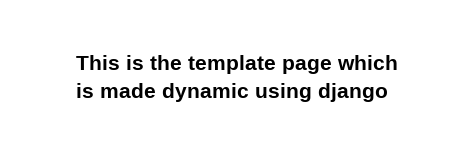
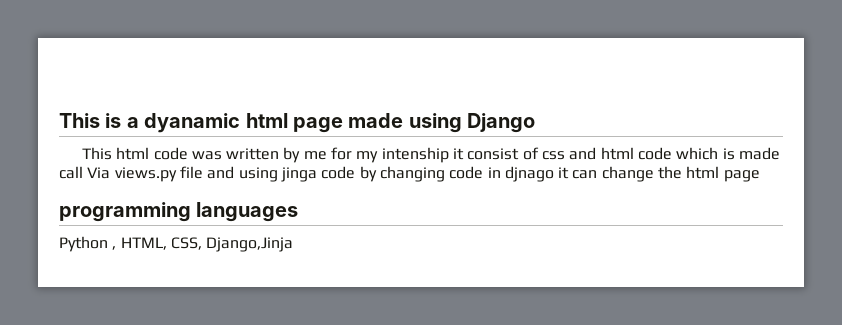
[150,55,398,74] [76,83,388,102] the template page which is made dynamic using django -> [126,113,536,133] [81,147,780,163] [59,166,760,182] [59,202,299,222] [59,236,294,252] a dyanamic html page made using Django // This html code was written by me for my intenship it consist of css and html code which is made call Via views.py file and using jinga code by changing code in djnago it can change the html page // programming languages // Python , HTML, CSS, Django,Jinja

